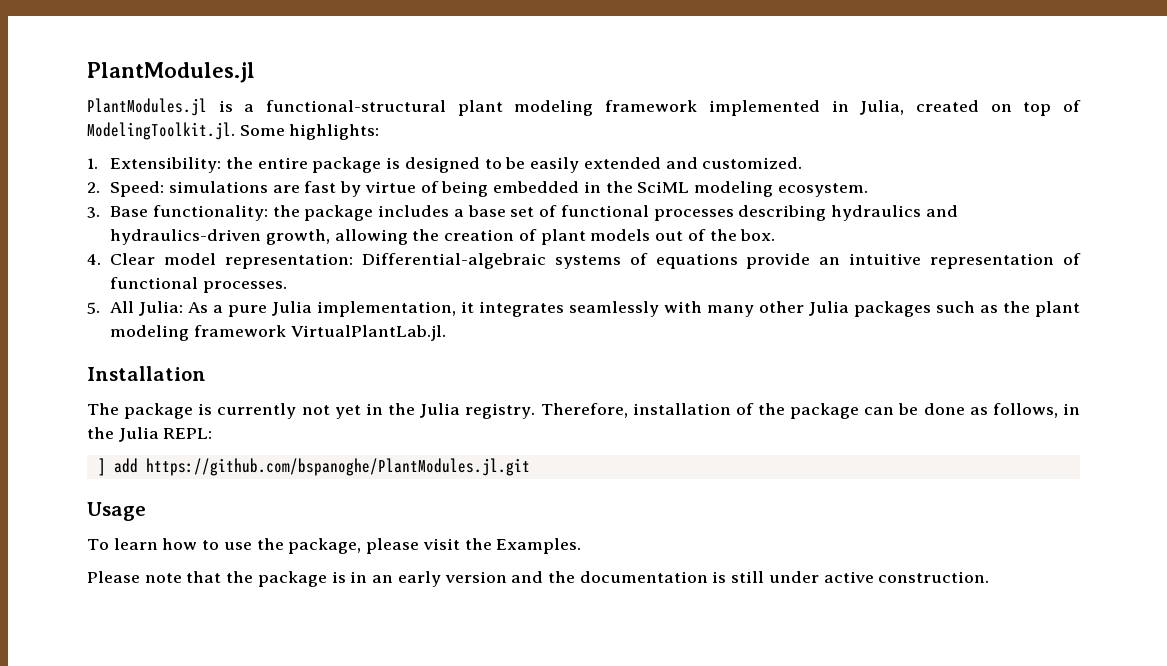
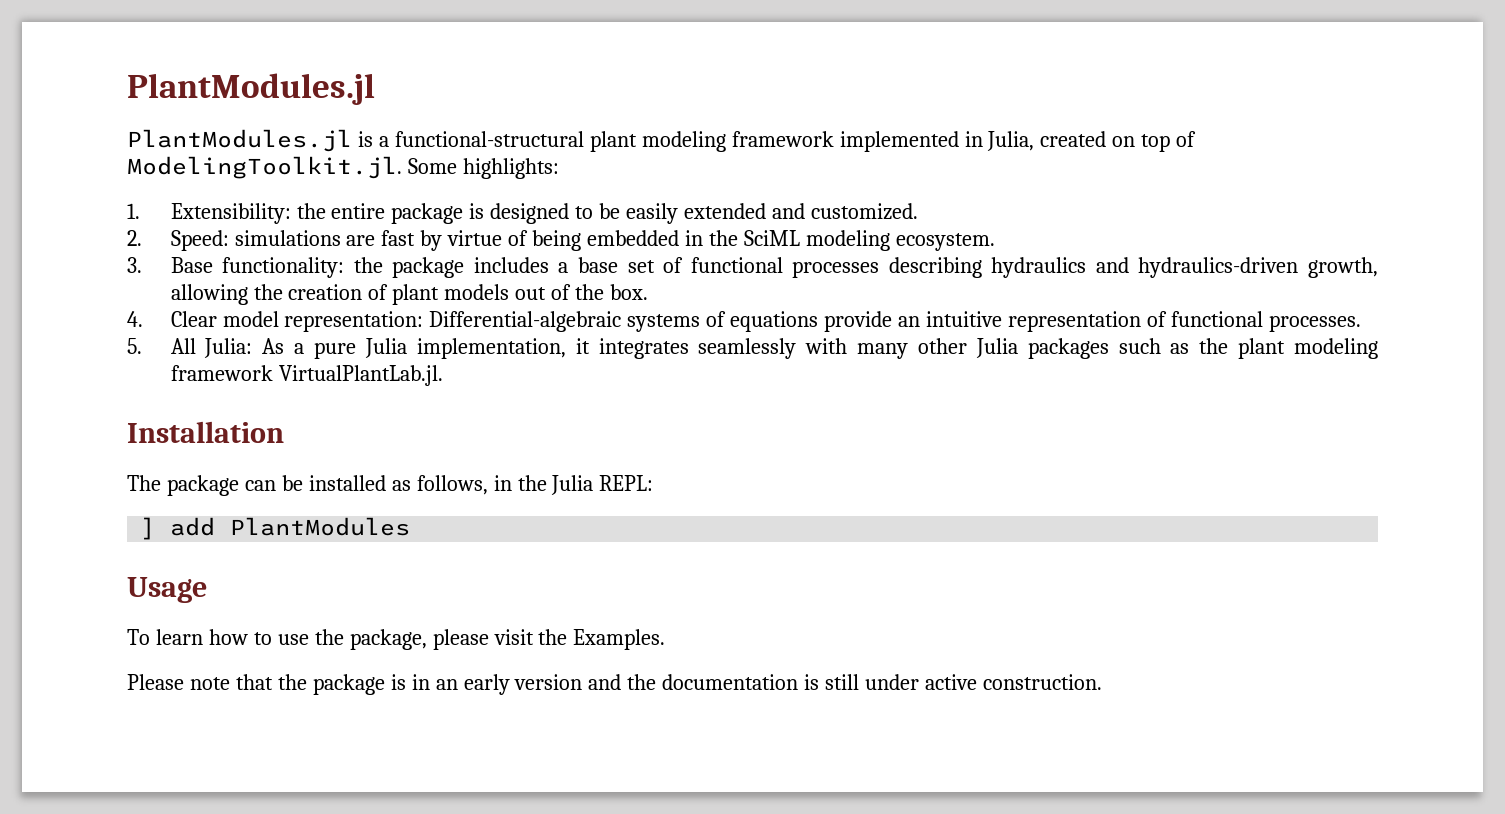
[198,403,860,419] is currently not yet in the Julia registry. Therefore, installation of the package -> (239, 485) none
[923,403,965,415] done -> [308,475,386,491] installed
[145,458,530,476] https://github.com/bspanoghe/PlantModules.jl.git -> [230,517,411,536] PlantModules

